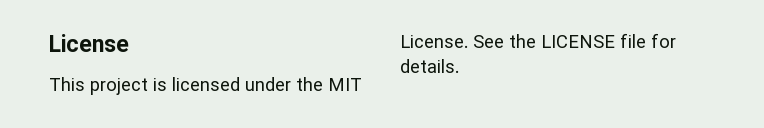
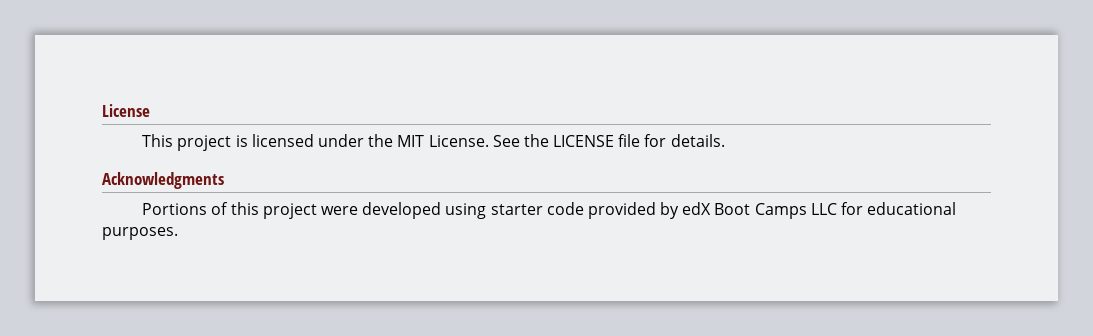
(459, 66) none -> [102,172,224,189] [142,202,957,219] [102,227,178,240] // Acknowledgments // Portions of this project were developed using starter code provided by edX Boot Camps LLC for educational purposes.

